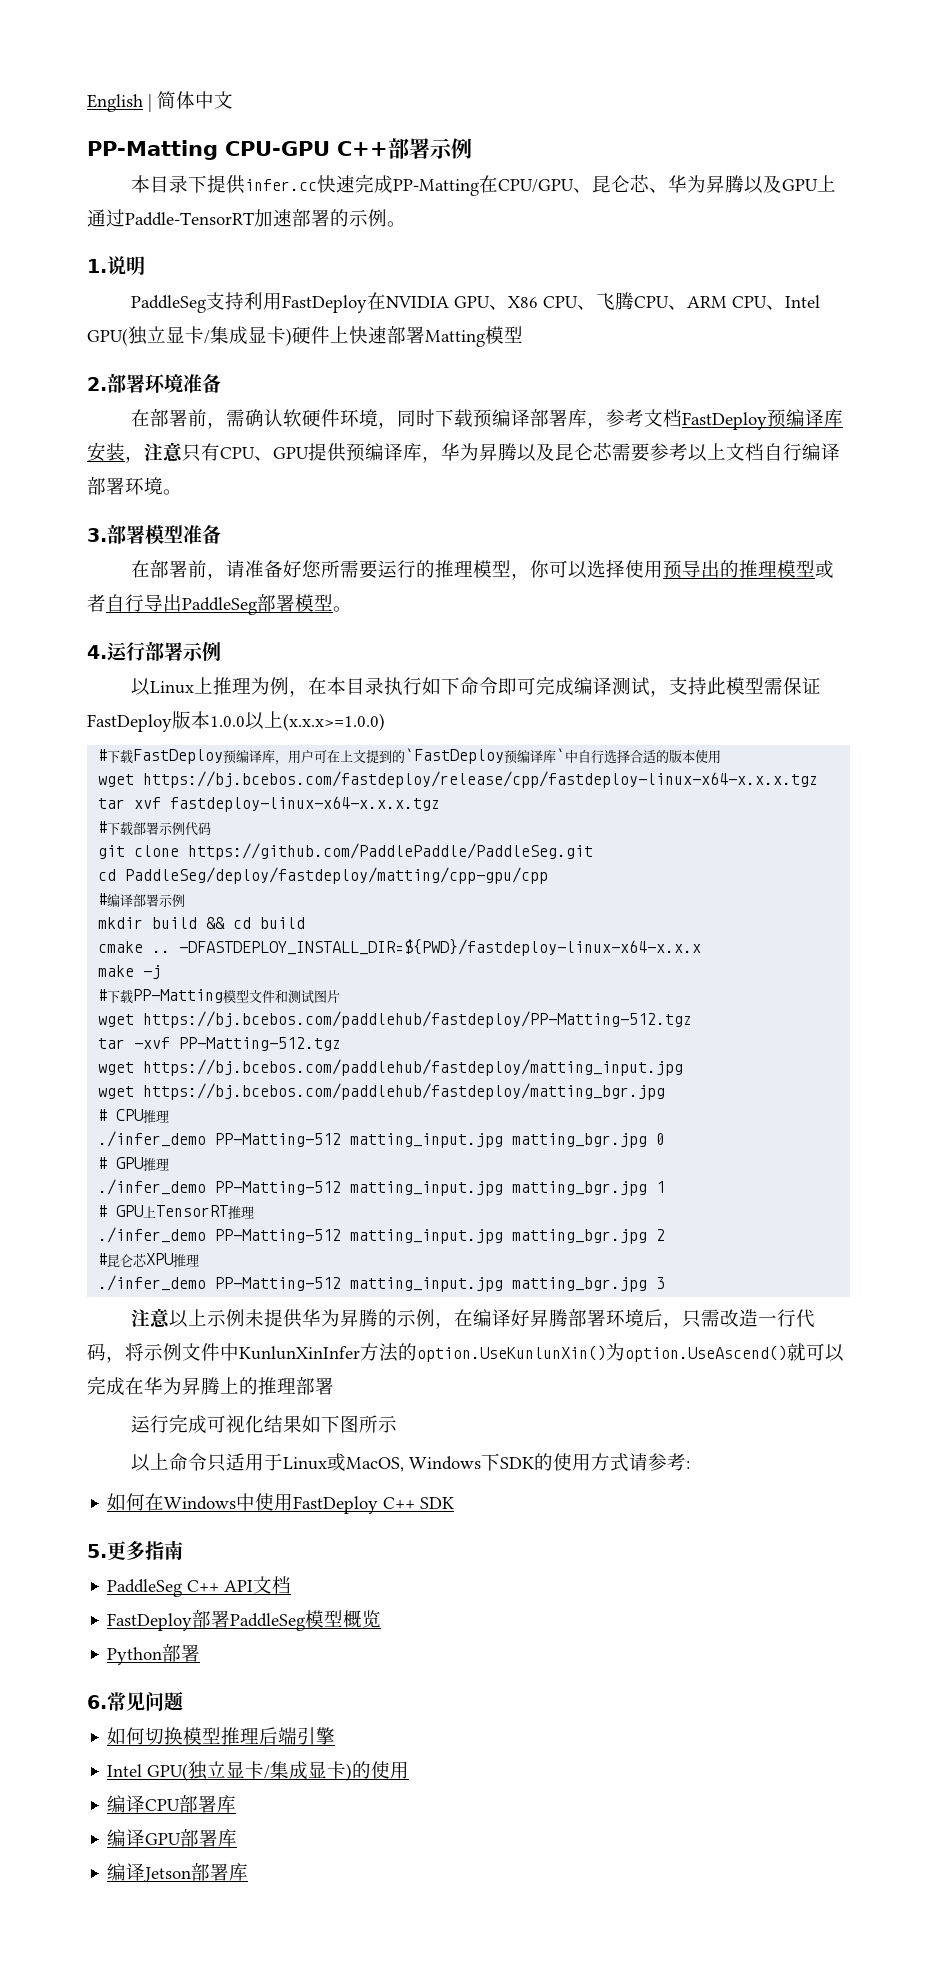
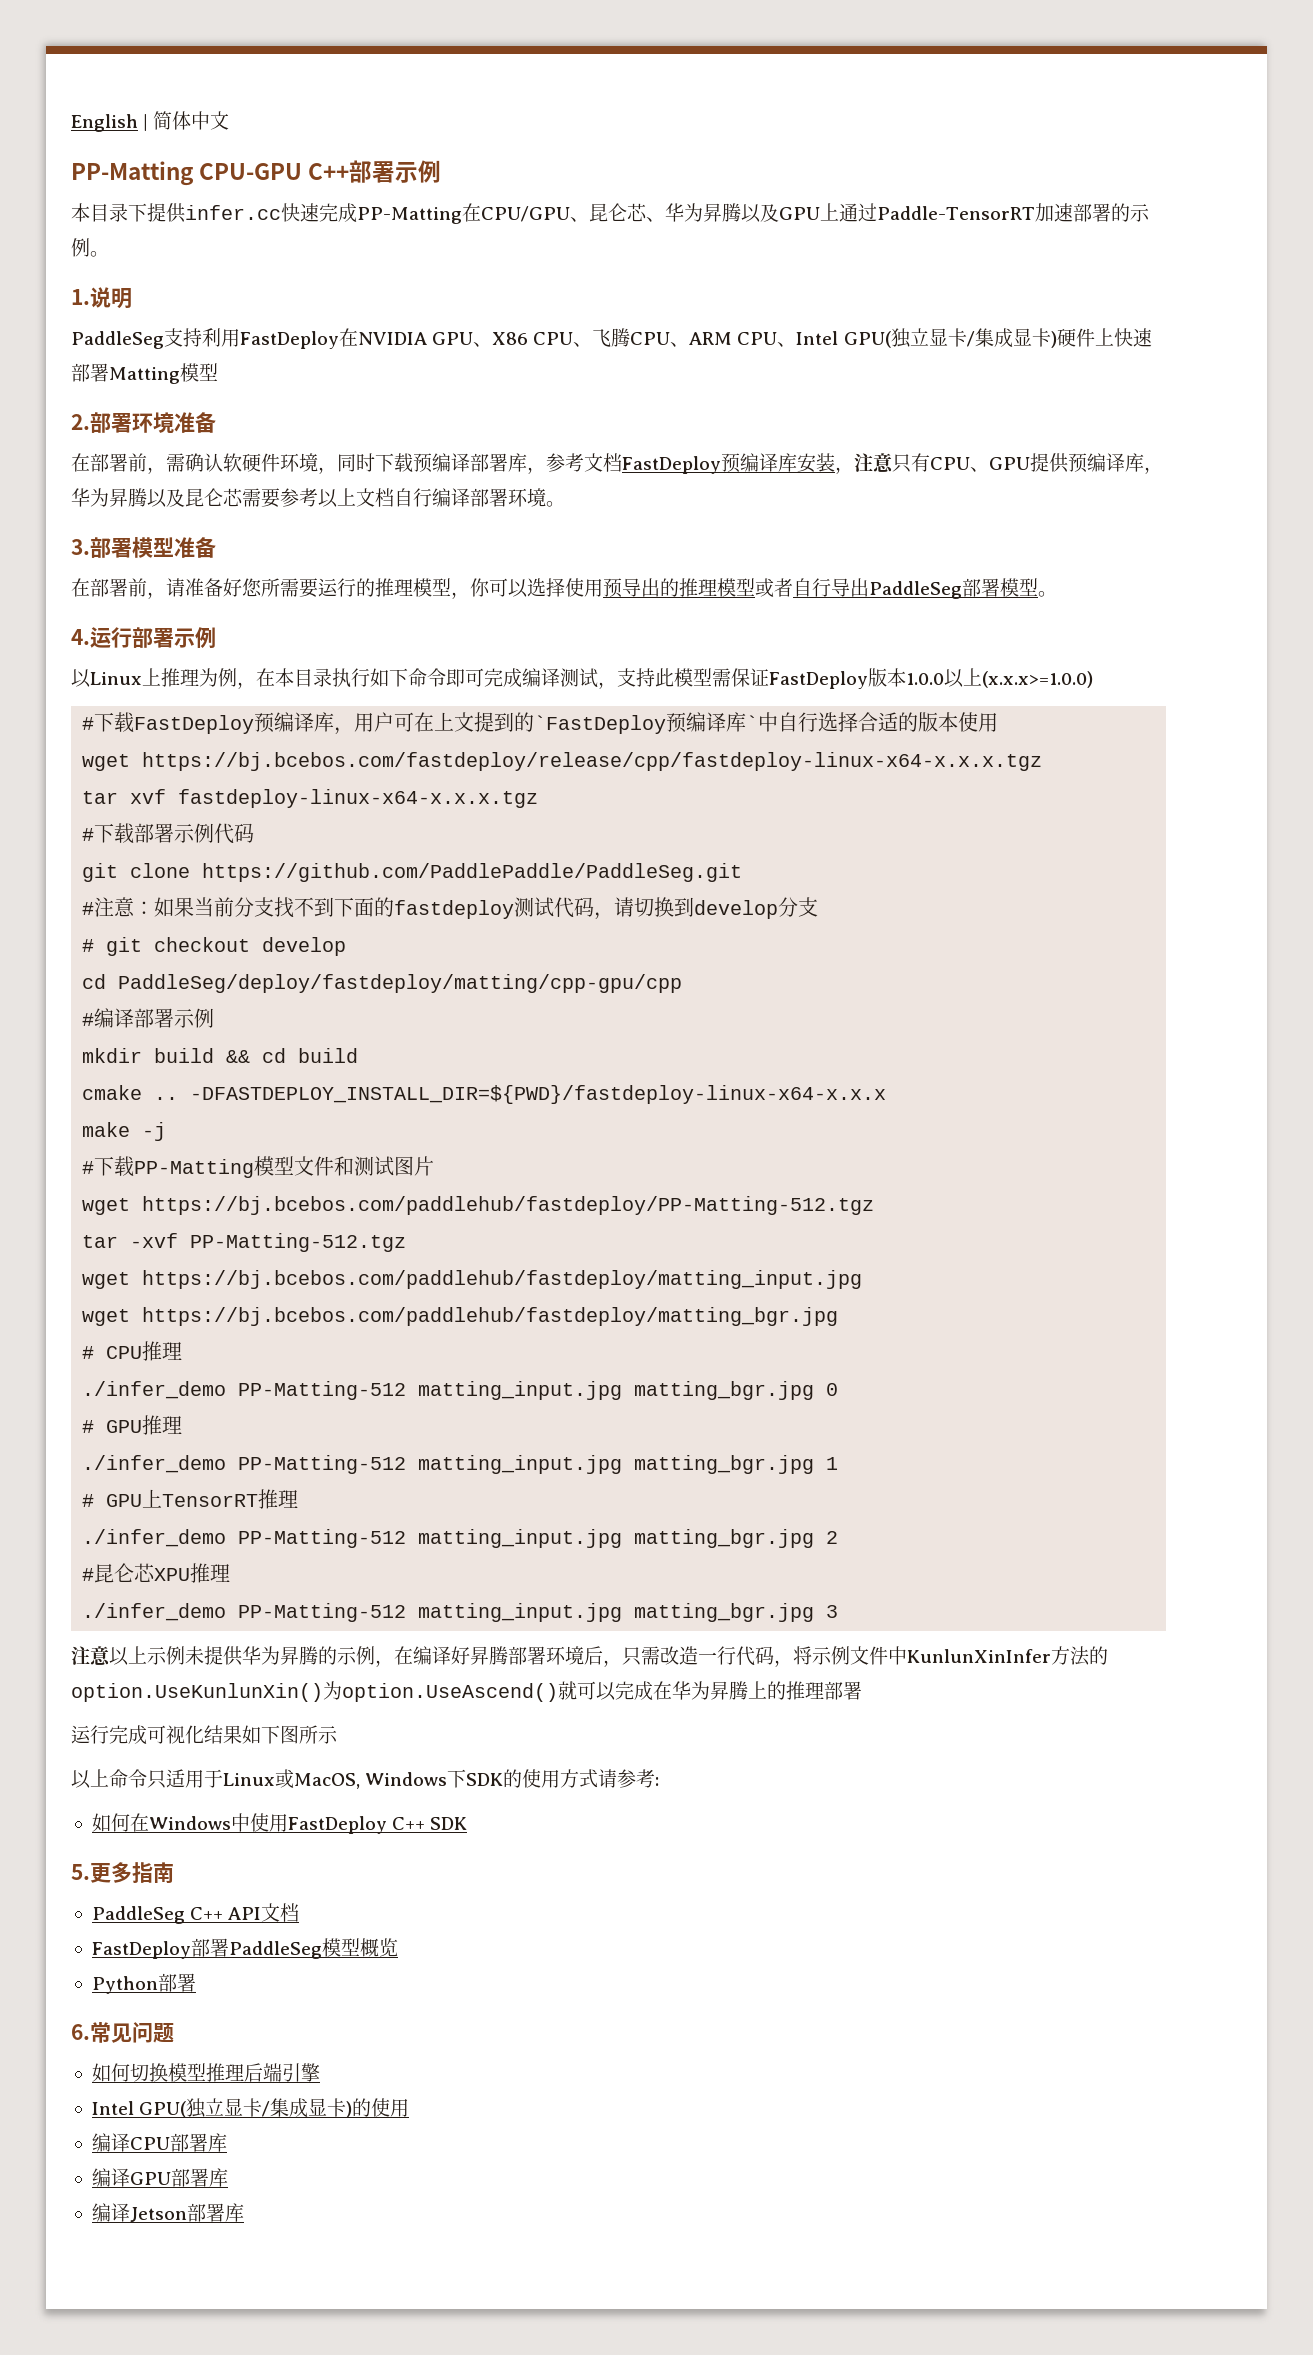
(594, 851) none -> [82,897,819,920] [82,937,347,956] // #注意：如果当前分支找不到下面的fastdeploy测试代码，请切换到develop分支 // # git checkout develop

